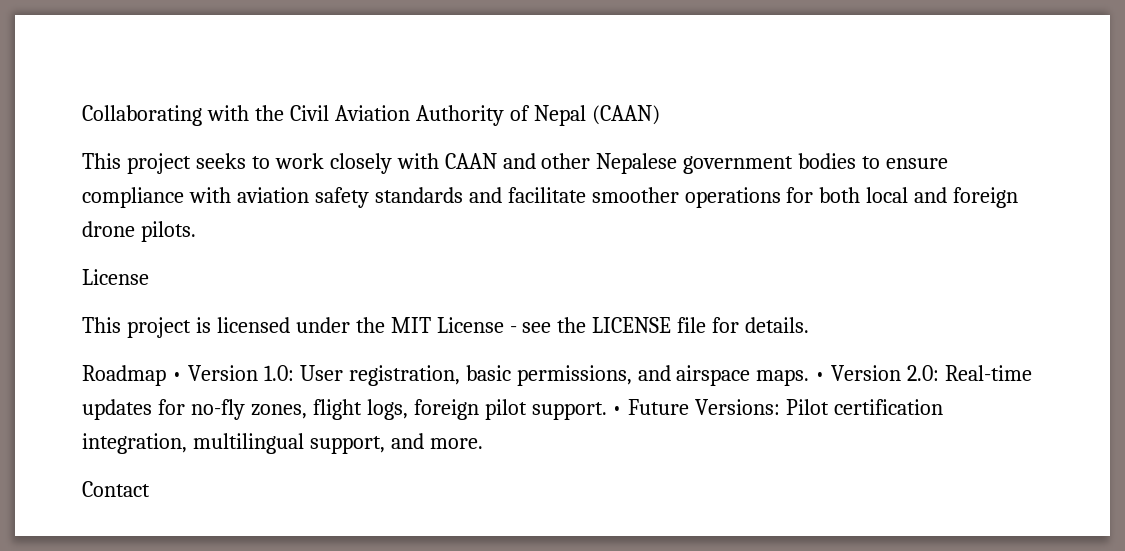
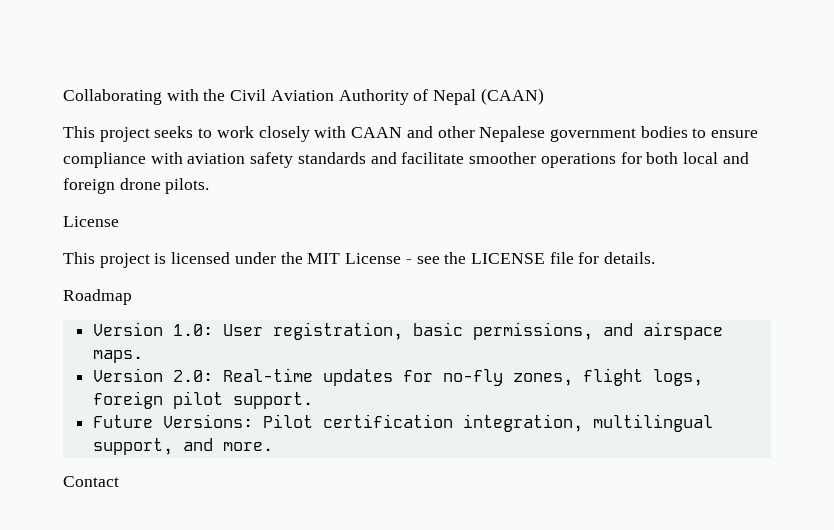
[171,372,182,381] • -> (132, 297) //
[815,372,826,381] • -> (143, 356) //
[612,406,623,415] • -> (313, 400) //

